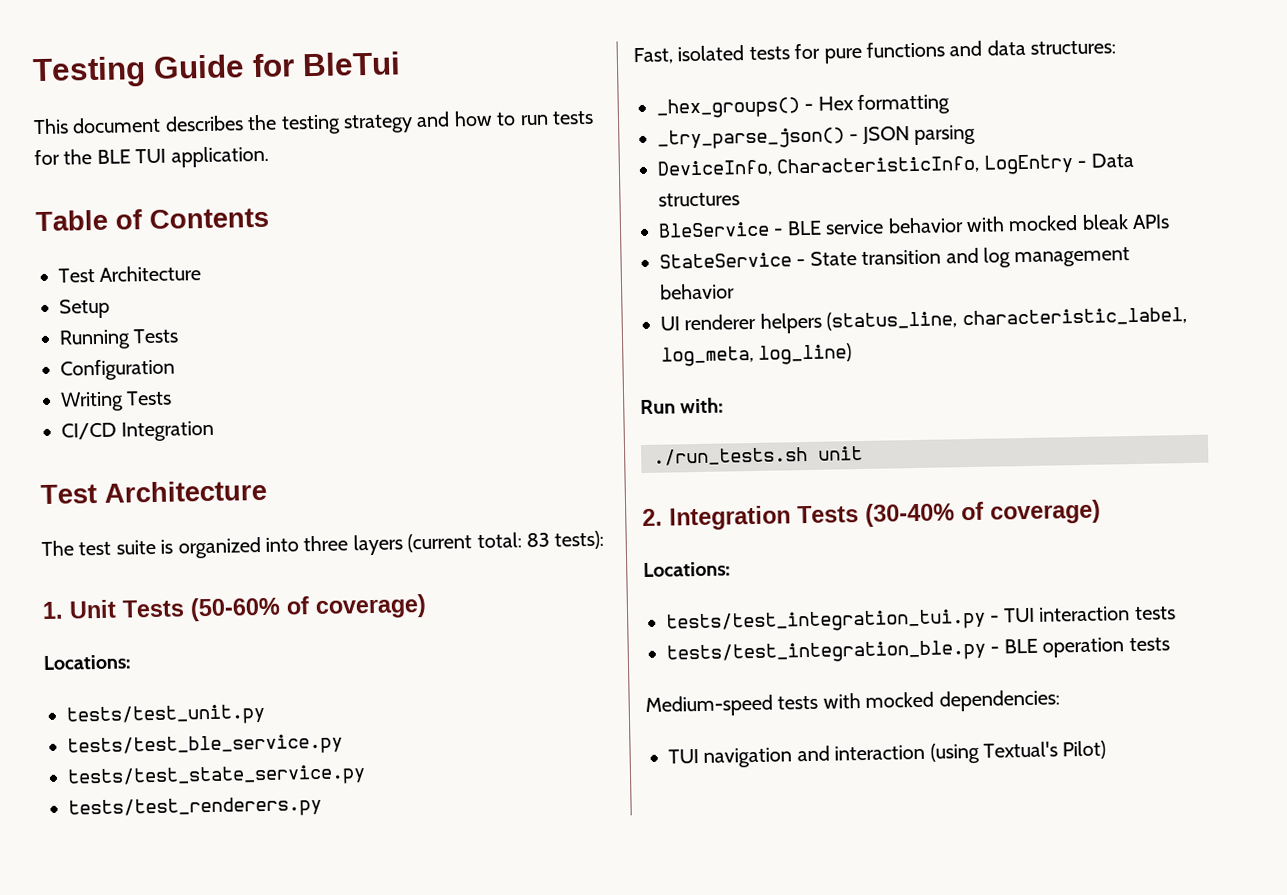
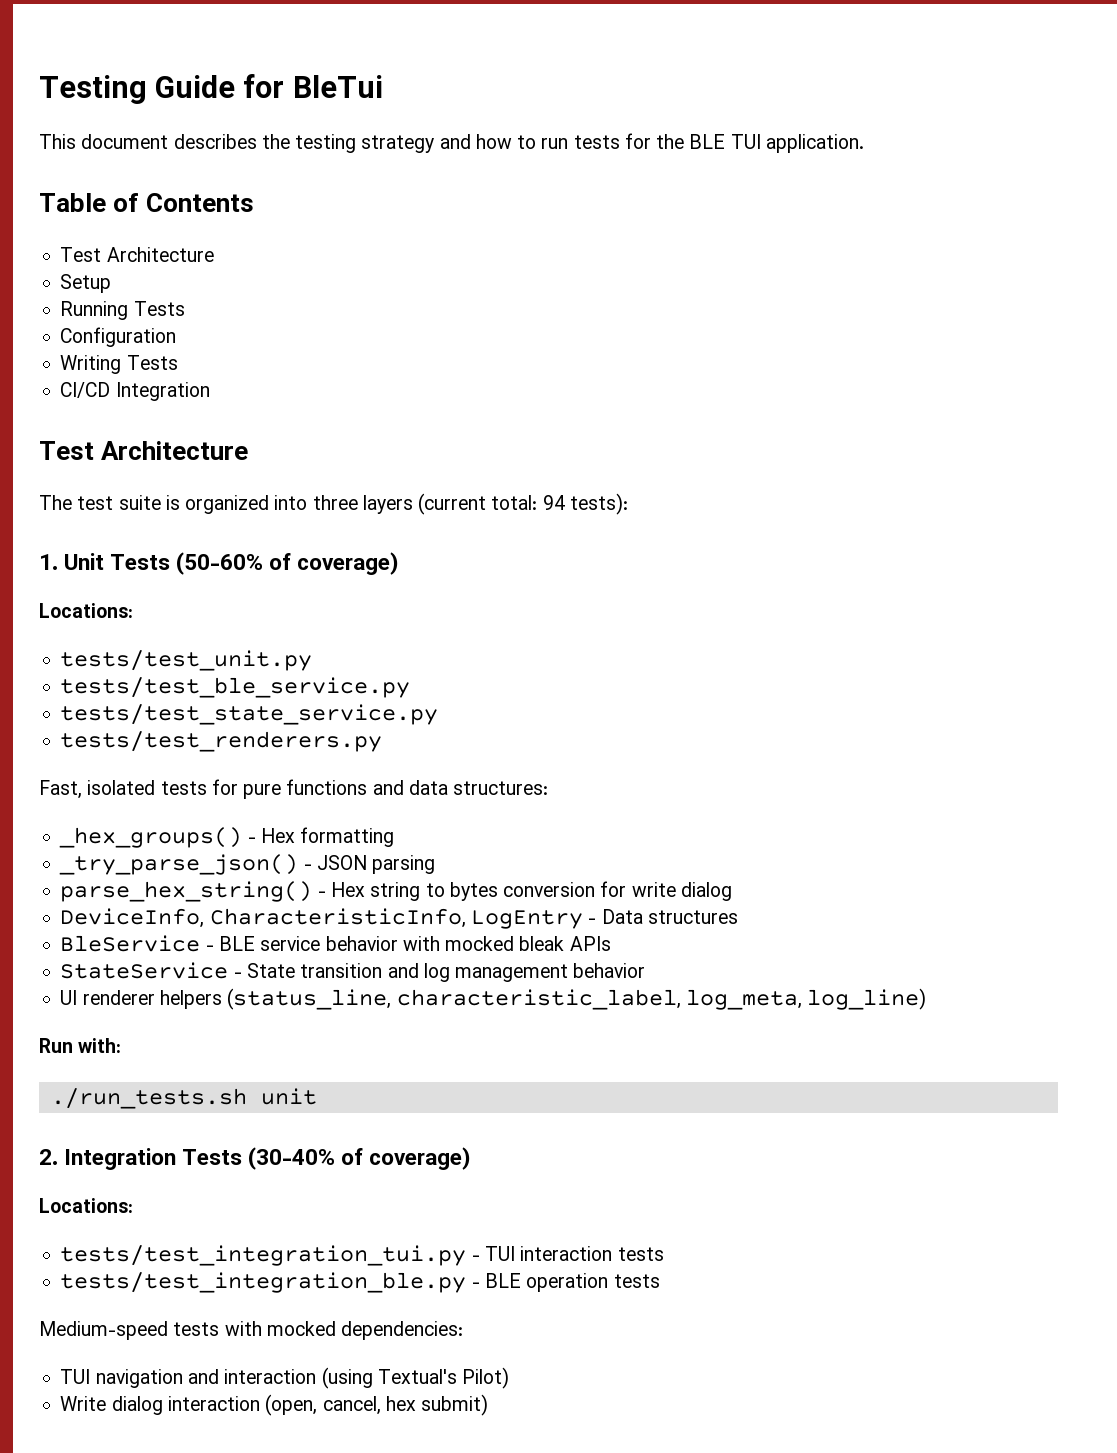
[525,532,550,548] 83 -> [542,495,565,510] 94
(977, 134) none -> [60,881,732,902] // parse_hex_string() - Hex string to bytes conversion for write dialog
(1107, 750) none -> [60,1394,489,1416] // Write dialog interaction (open, cancel, hex submit)

